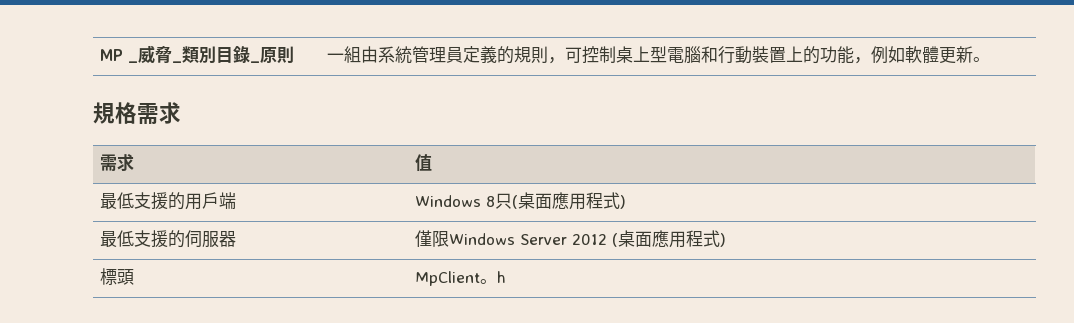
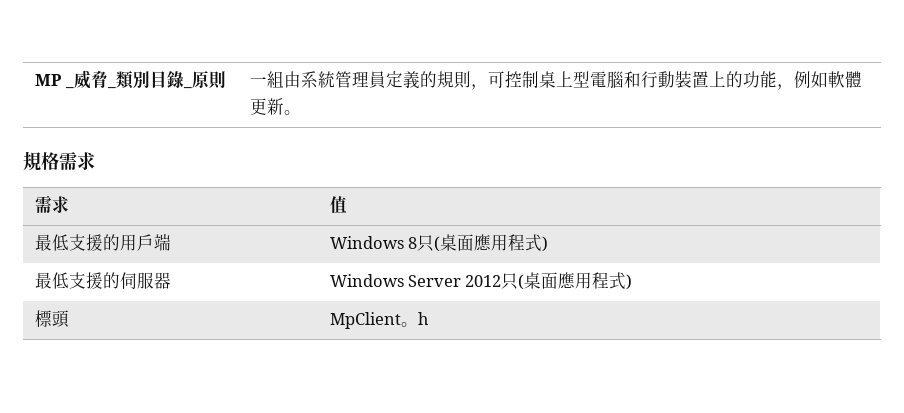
[415,230,450,247] 僅限 -> (171, 280) none
(608, 239) none -> [501,273,519,290] 只

